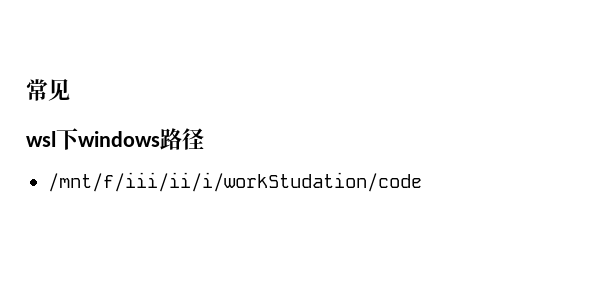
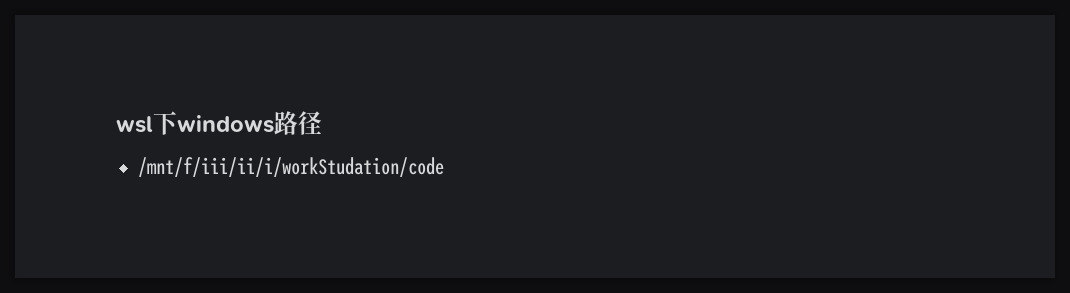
[26,79,70,101] 常见 // -> (116, 124) none

